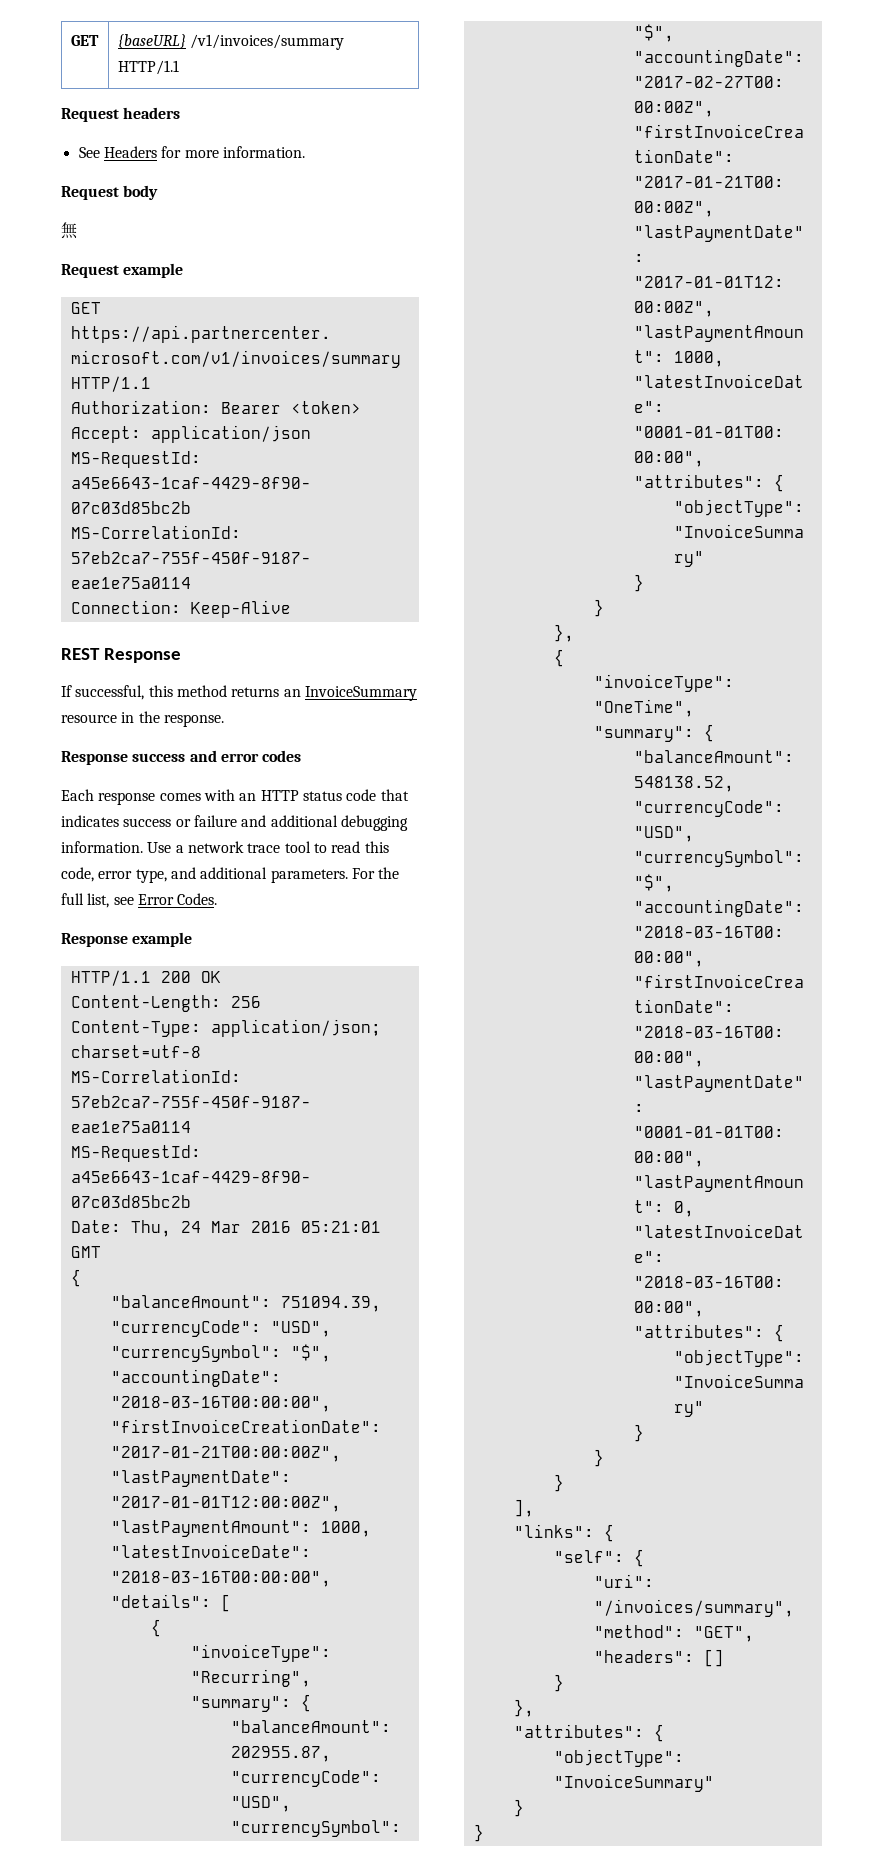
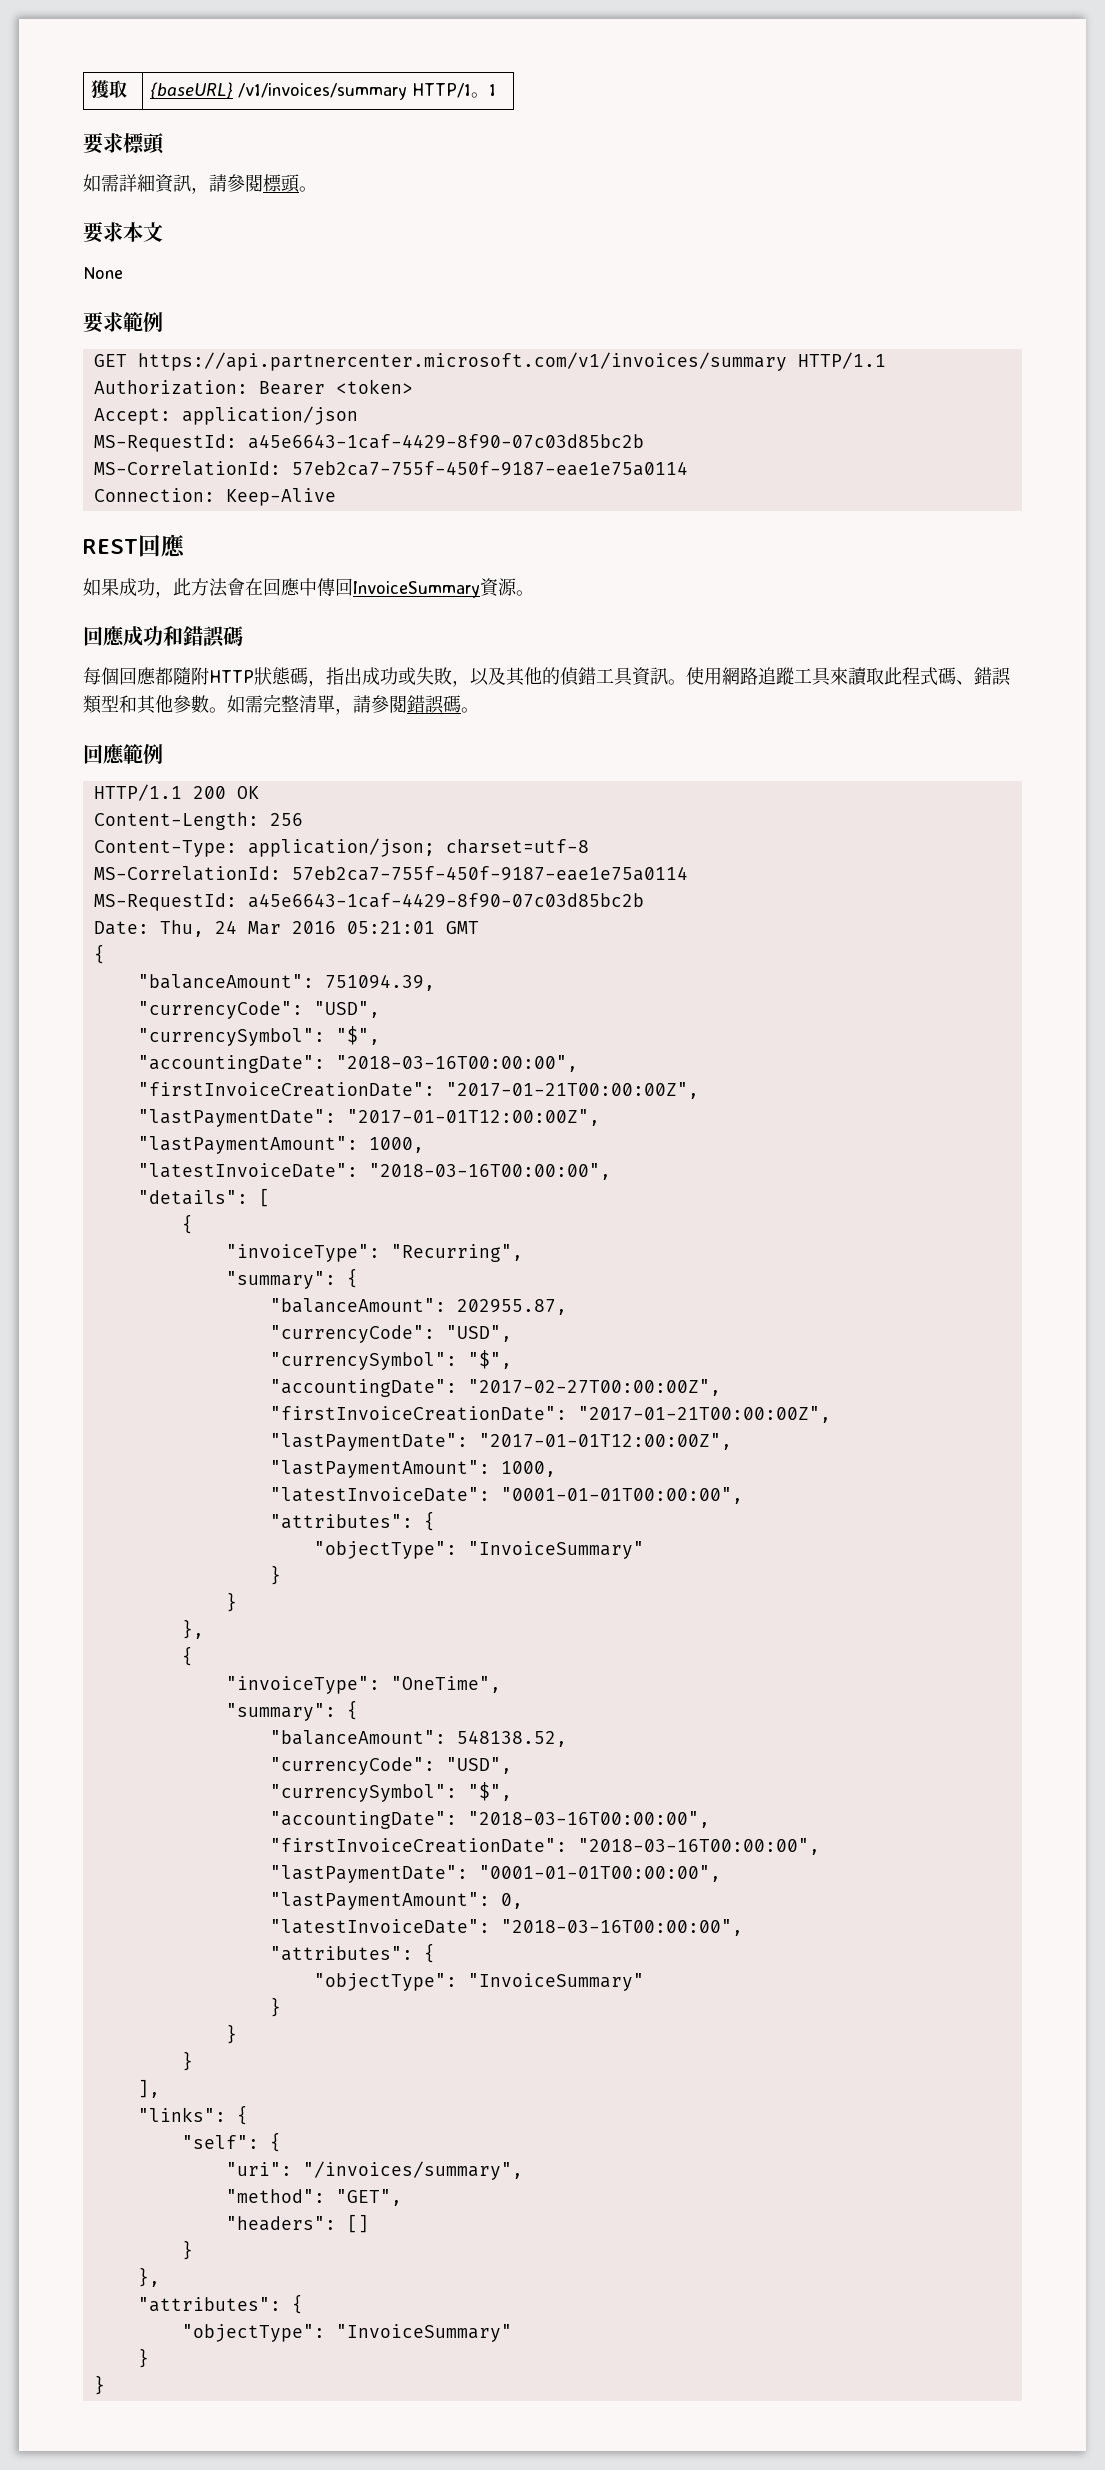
[70,35,99,46] GET -> [90,80,127,98] 獲取
[117,60,179,75] [61,107,181,122] [78,146,305,158] [61,185,159,200] [61,222,78,239] [61,263,184,278] HTTP/1.1 // Request headers // See Headers for more information. // Request body // 無 // Request example -> [411,83,496,98] [83,133,164,154] [83,174,317,194] [83,222,163,243] [83,267,123,279] [83,311,163,333] HTTP/1。1 // 要求標頭 // 如需詳細資訊，請參閱標頭。 // 要求本文 // None // 要求範例
[103,648,181,663] [61,685,417,701] [61,711,224,727] [61,750,302,765] [61,789,409,805] [61,815,408,831] [61,841,389,853] [61,867,400,883] [61,893,218,908] [61,932,193,947] Response // If successful, this method returns an InvoiceSummary resource in the response. // Response success and error codes // Each response comes with an HTTP status code that indicates success or failure and additional debugging information. Use a network trace tool to read this code, error type, and additional parameters. For the full list, see Error Codes. // Response example -> [138,534,185,557] [83,578,534,598] [83,626,243,647] [83,667,1011,687] [83,694,479,715] [83,743,163,764] 回應 // 如果成功，此方法會在回應中傳回InvoiceSummary資源。 // 回應成功和錯誤碼 // 每個回應都隨附HTTP狀態碼，指出成功或失敗，以及其他的偵錯工具資訊。使用網路追蹤工具來讀取此程式碼、錯誤類型和其他參數。如需完整清單，請參閱錯誤碼。 // 回應範例

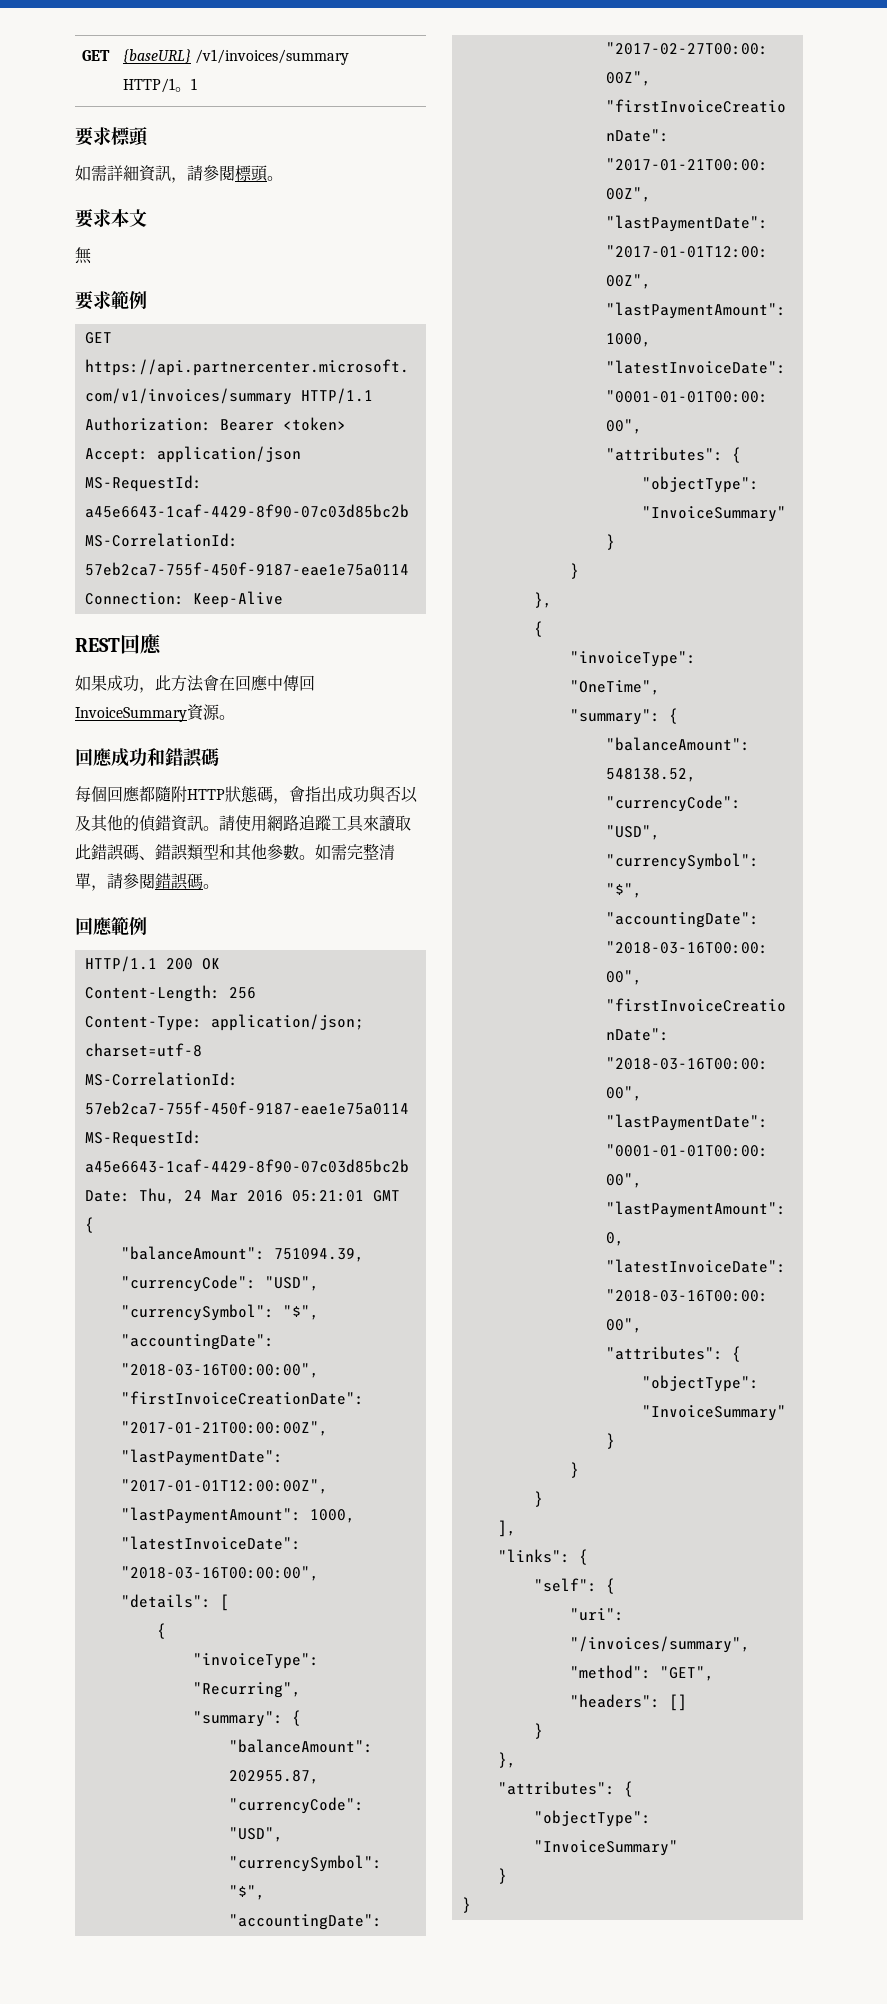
[90,80,127,98] 獲取 -> [81,50,110,61] GET
[83,267,123,279] // None -> [75,247,92,264] // 無
(326, 683) none -> [289,786,305,802] 會
[398,667,470,687] 或失敗， -> [369,786,401,803] 與否
[596,667,686,686] 工具資訊。 -> [171,815,235,832] 資訊。請
[902,667,938,686] 程式 -> [91,844,124,861] 錯誤

